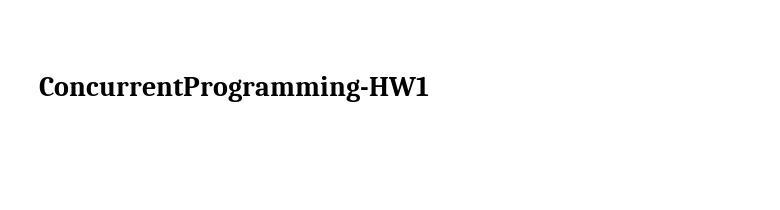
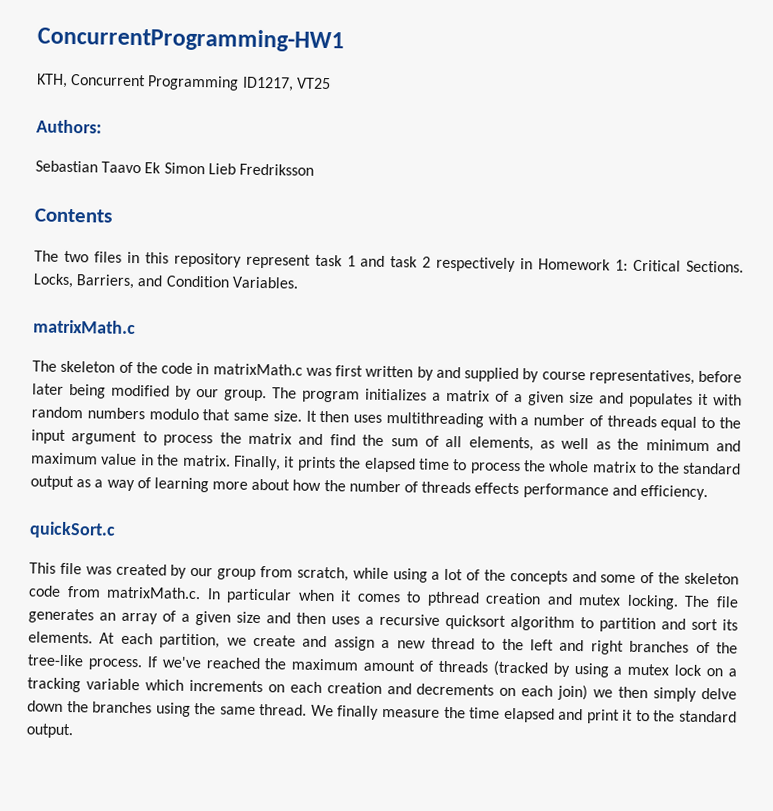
(429, 89) none -> [36,73,331,92] [36,119,102,134] [35,160,314,176] [34,208,113,223] [34,250,745,273] [33,273,298,290] [33,319,136,335] [32,360,742,385] [32,383,742,408] [31,406,741,431] [31,429,742,452] [31,452,742,475] [30,475,708,501] [29,521,116,539] [29,562,740,585] [28,585,739,610] [28,608,738,633] [28,631,739,655] [27,654,737,678] [27,677,737,702] [27,700,737,724] [26,723,73,739] // KTH, Concurrent Programming ID1217, VT25 // Authors: // Sebastian Taavo Ek Simon Lieb Fredriksson // Contents // The two files in this repository represent task 1 and task 2 respectively in Homework 1: Critical Sections. Locks, Barriers, and Condition Variables. // matrixMath.c // The skeleton of the code in matrixMath.c was first written by and supplied by course representatives, before later being modified by our group. The program initializes a matrix of a given size and populates it with random numbers modulo that same size. It then uses multithreading with a number of threads equal to the input argument to process the matrix and find the sum of all elements, as well as the minimum and maximum value in the matrix. Finally, it prints the elapsed time to process the whole matrix to the standard output as a way of learning more about how the number of threads effects performance and efficiency. // quickSort.c // This file was created by our group from scratch, while using a lot of the concepts and some of the skeleton code from matrixMath.c. In particular when it comes to pthread creation and mutex locking. The file generates an array of a given size and then uses a recursive quicksort algorithm to partition and sort its elements. At each partition, we create and assign a new thread to the left and right branches of the tree-like process. If we've reached the maximum amount of threads (tracked by using a mutex lock on a tracking variable which increments on each creation and decrements on each join) we then simply delve down the branches using the same thread. We finally measure the time elapsed and print it to the standard output.

